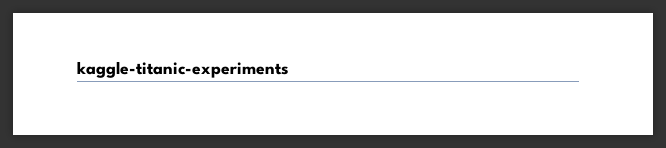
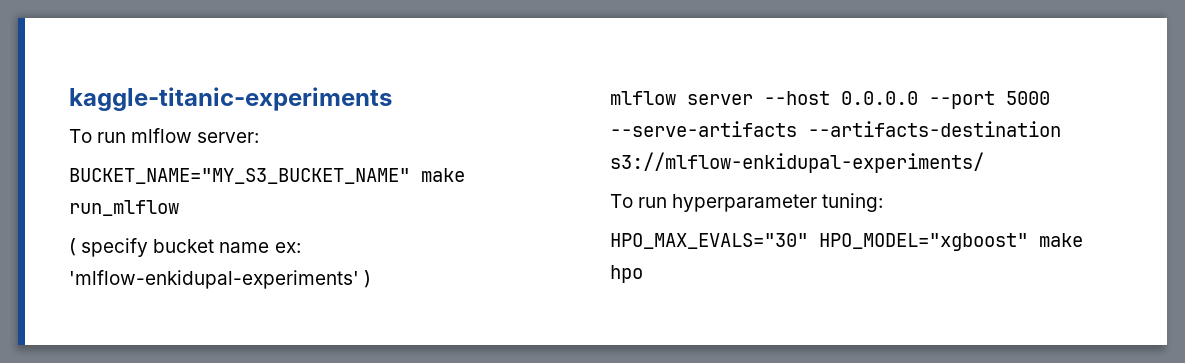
(289, 69) none -> [69,128,260,143] [69,168,465,184] [69,200,179,216] [69,238,301,257] [69,270,372,289] [610,91,1050,109] [610,121,1061,137] [610,152,984,173] [610,193,884,212] [610,233,1083,251] [610,265,643,283] // To run mlflow server: // BUCKET_NAME="MY_S3_BUCKET_NAME" make run_mlflow // ( specify bucket name ex: 'mlflow-enkidupal-experiments' ) // mlflow server --host 0.0.0.0 --port 5000 --serve-artifacts --artifacts-destination s3://mlflow-enkidupal-experiments/ // To run hyperparameter tuning: // HPO_MAX_EVALS="30" HPO_MODEL="xgboost" make hpo

